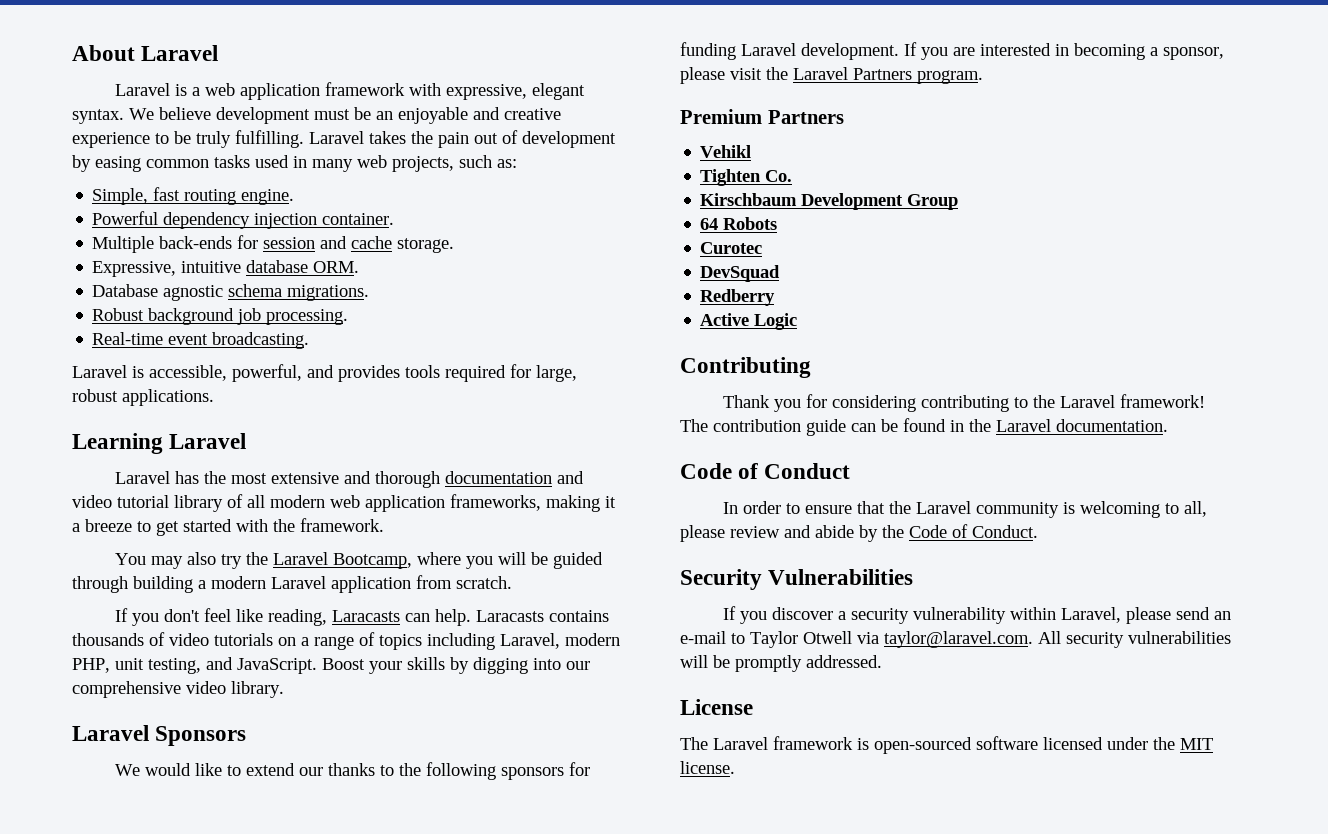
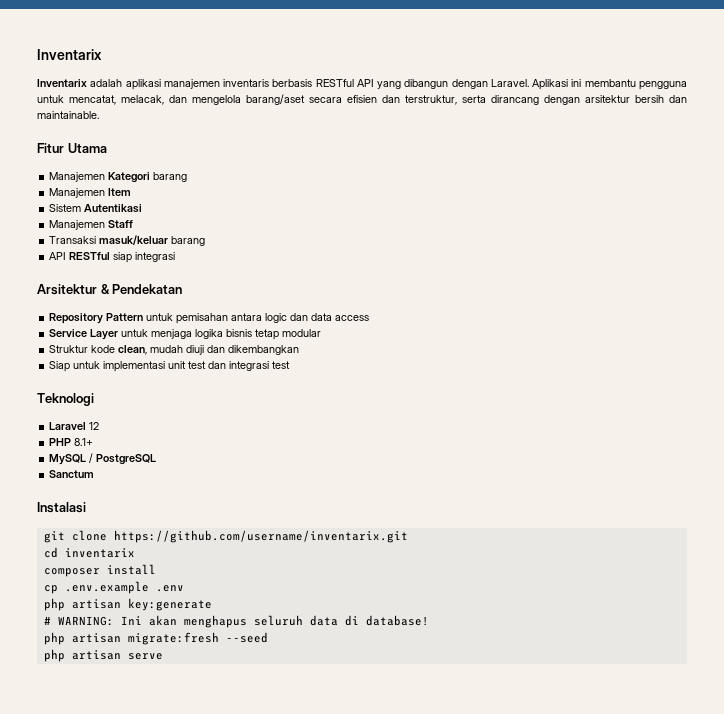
[72,45,219,61] [114,82,585,100] [72,107,561,124] [72,130,616,148] [72,155,517,172] [92,187,295,205] [92,211,395,229] [92,235,455,253] [92,260,360,277] [92,284,370,301] [92,308,349,325] [92,332,310,349] [72,364,577,382] [72,389,214,406] [72,433,247,454] [114,471,584,488] [72,494,616,512] [72,518,384,536] [114,552,603,569] [72,575,512,593] [114,608,609,626] [72,632,620,650] [72,657,590,674] [72,681,284,698] [72,725,247,746] [114,762,590,780] [680,42,1224,60] [680,67,983,84] [680,109,844,124] [700,145,752,158] [700,169,793,186] [700,193,959,210] [700,217,778,230] [700,242,763,254] [700,265,781,282] [700,289,776,306] [700,313,798,330] [680,357,811,378] [722,394,1205,412] [680,418,1168,436] [680,463,851,479] [722,501,1207,518] [680,524,1038,542] [680,569,914,590] [722,606,1231,624] [680,631,1231,648] [680,655,882,672] [680,699,753,715] [680,736,1213,754] [680,761,735,774] About Laravel // Laravel is a web application framework with expressive, elegant syntax. We believe development must be an enjoyable and creative experience to be truly fulfilling. Laravel takes the pain out of development by easing common tasks used in many web projects, such as: // Simple, fast routing engine. // Powerful dependency injection container. // Multiple back-ends for session and cache storage. // Expressive, intuitive database ORM. // Database agnostic schema migrations. // Robust background job processing. // Real-time event broadcasting. // Laravel is accessible, powerful, and provides tools required for large, robust applications. // Learning Laravel // Laravel has the most extensive and thorough documentation and video tutorial library of all modern web application frameworks, making it a breeze to get started with the framework. // You may also try the Laravel Bootcamp, where you will be guided through building a modern Laravel application from scratch. // If you don't feel like reading, Laracasts can help. Laracasts contains thousands of video tutorials on a range of topics including Laravel, modern PHP, unit testing, and JavaScript. Boost your skills by digging into our comprehensive video library. // Laravel Sponsors // We would like to extend our thanks to the following sponsors for funding Laravel development. If you are interested in becoming a sponsor, please visit the Laravel Partners program. // Premium Partners // Vehikl // Tighten Co. // Kirschbaum Development Group // 64 Robots // Curotec // DevSquad // Redberry // Active Logic // Contributing // Thank you for considering contributing to the Laravel framework! The contribution guide can be found in the Laravel documentation. // Code of Conduct // In order to ensure that the Laravel community is welcoming to all, please review and abide by the Code of Conduct. // Security Vulnerabilities // If you discover a security vulnerability within Laravel, please send an e-mail to Taylor Otwell via taylor@laravel.com. All security vulnerabilities will be promptly addressed. // License // The Laravel framework is open-sourced software licensed under the MIT license. -> [37,49,102,60] [37,79,687,90] [37,94,687,105] [37,111,99,119] [37,143,107,153] [49,172,188,183] [49,188,132,198] [49,204,143,213] [49,220,134,230] [49,235,206,246] [49,252,176,263] [37,284,183,295] [49,313,370,324] [49,329,322,340] [49,345,300,355] [49,361,291,372] [37,393,94,406] [49,422,100,430] [49,438,94,446] [49,453,157,465] [49,470,95,478] [37,502,86,513] [43,530,408,543] [43,547,135,558] [43,564,156,577] [43,581,184,594] [43,598,212,611] [43,615,429,628] [43,632,268,645] [43,649,163,662] Inventarix // Inventarix adalah aplikasi manajemen inventaris berbasis RESTful API yang dibangun dengan Laravel. Aplikasi ini membantu pengguna untuk mencatat, melacak, dan mengelola barang/aset secara efisien dan terstruktur, serta dirancang dengan arsitektur bersih dan maintainable. // Fitur Utama // Manajemen Kategori barang // Manajemen Item // Sistem Autentikasi // Manajemen Staff // Transaksi masuk/keluar barang // API RESTful siap integrasi // Arsitektur & Pendekatan // Repository Pattern untuk pemisahan antara logic dan data access // Service Layer untuk menjaga logika bisnis tetap modular // Struktur kode clean, mudah diuji dan dikembangkan // Siap untuk implementasi unit test dan integrasi test // Teknologi // Laravel 12 // PHP 8.1+ // MySQL / PostgreSQL // Sanctum // Instalasi // git clone https://github.com/username/inventarix.git // cd inventarix // composer install // cp .env.example .env // php artisan key:generate // # WARNING: Ini akan menghapus seluruh data di database! // php artisan migrate:fresh --seed // php artisan serve

